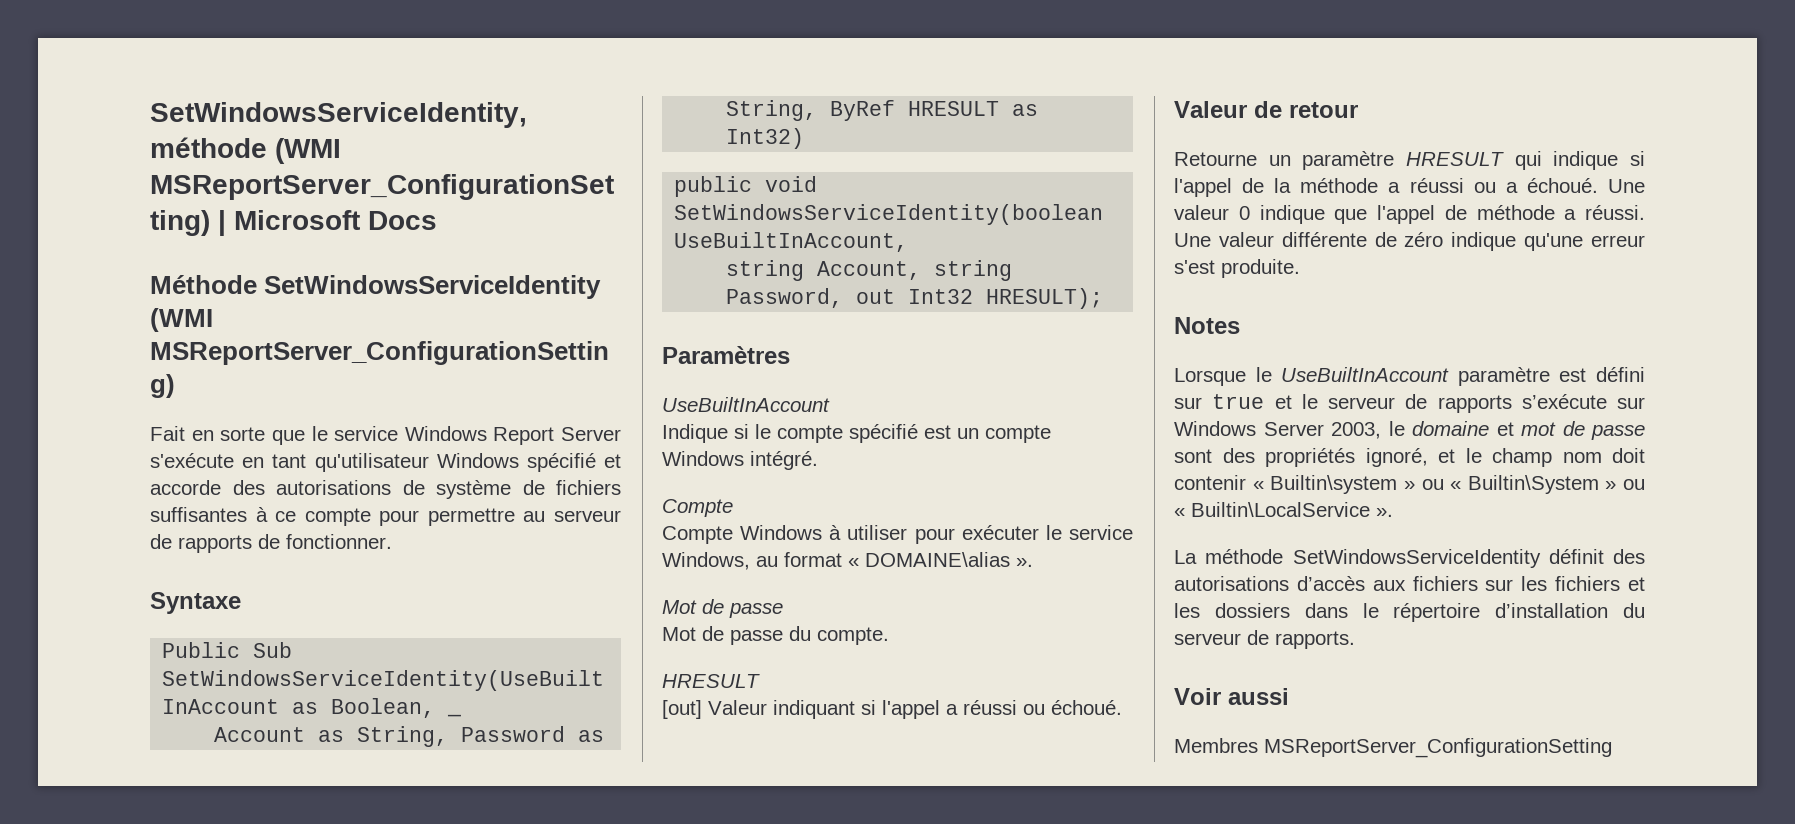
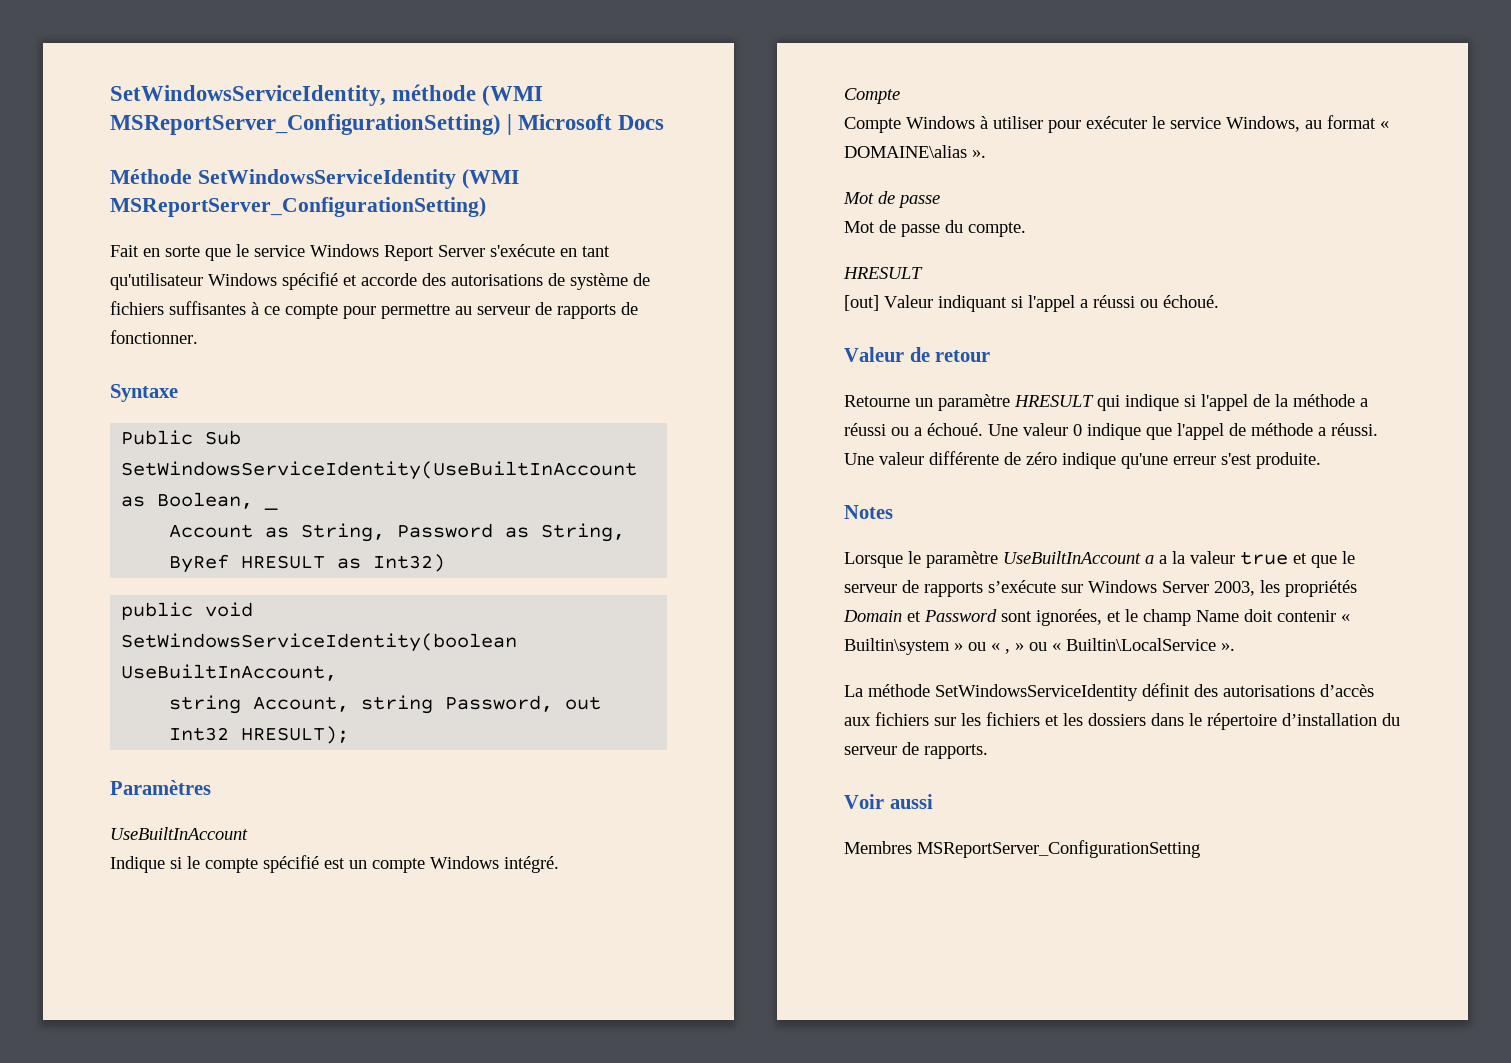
[1281,367,1645,386] [1174,397,1202,409] UseBuiltInAccount paramètre est défini sur -> [926,551,1235,568] paramètre UseBuiltInAccount a a la valeur
(1292, 402) none -> [1311,555,1337,568] que
[1388,421,1645,440] [1174,448,1428,467] le domaine et mot de passe sont des propriétés ignoré, -> [1260,580,1357,597] [843,609,1102,626] les propriétés Domain et Password sont ignorées,
[1562,452,1602,463] nom -> [1196,610,1239,622] Name
[1467,475,1599,494] Builtin\System -> [1005,649,1010,654] ,

